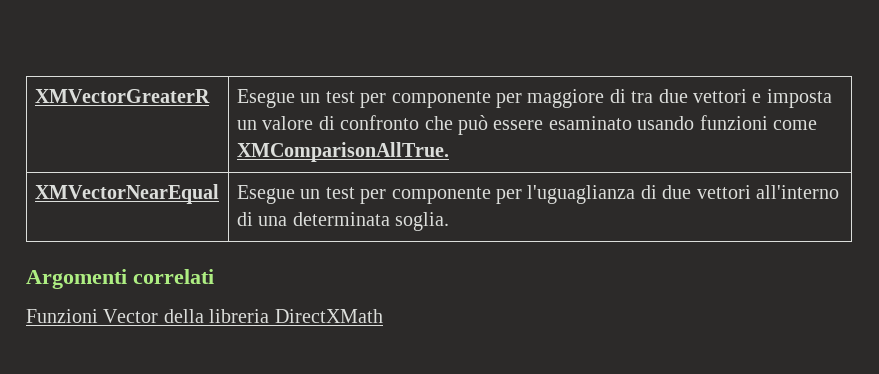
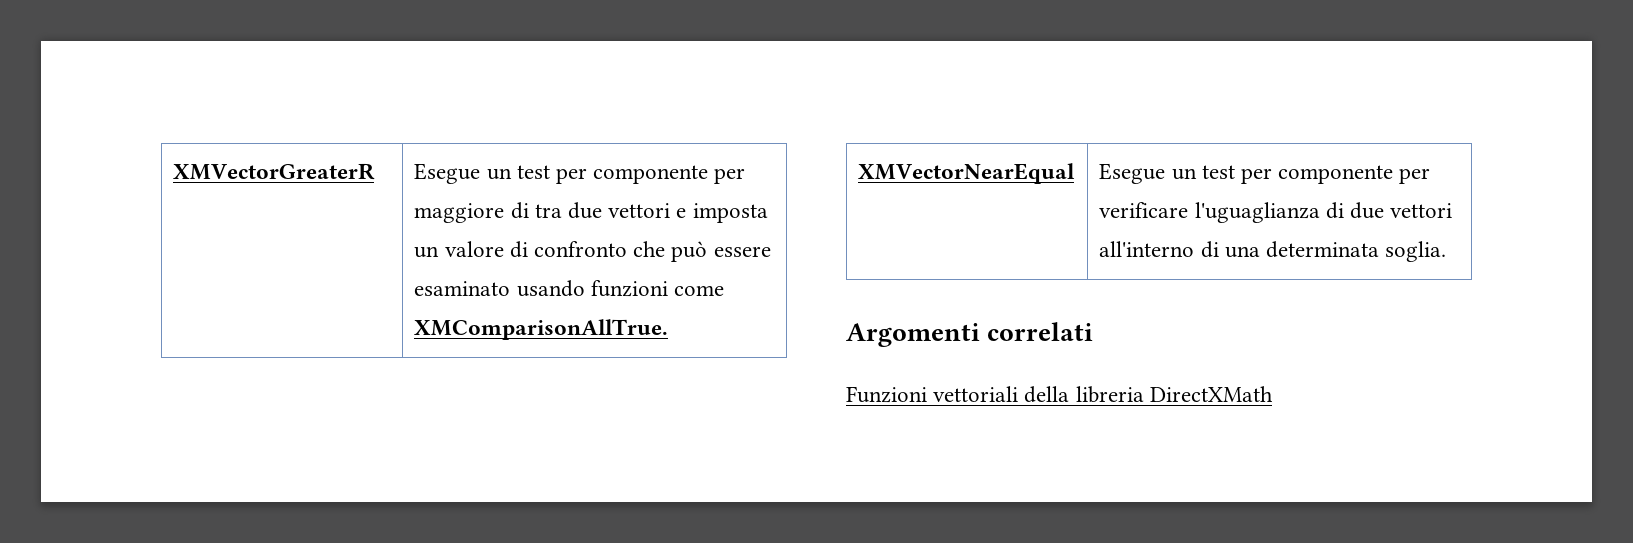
(522, 196) none -> [1099,202,1189,218] verificare
[103,309,159,323] Vector -> [933,386,1019,402] vettoriali

